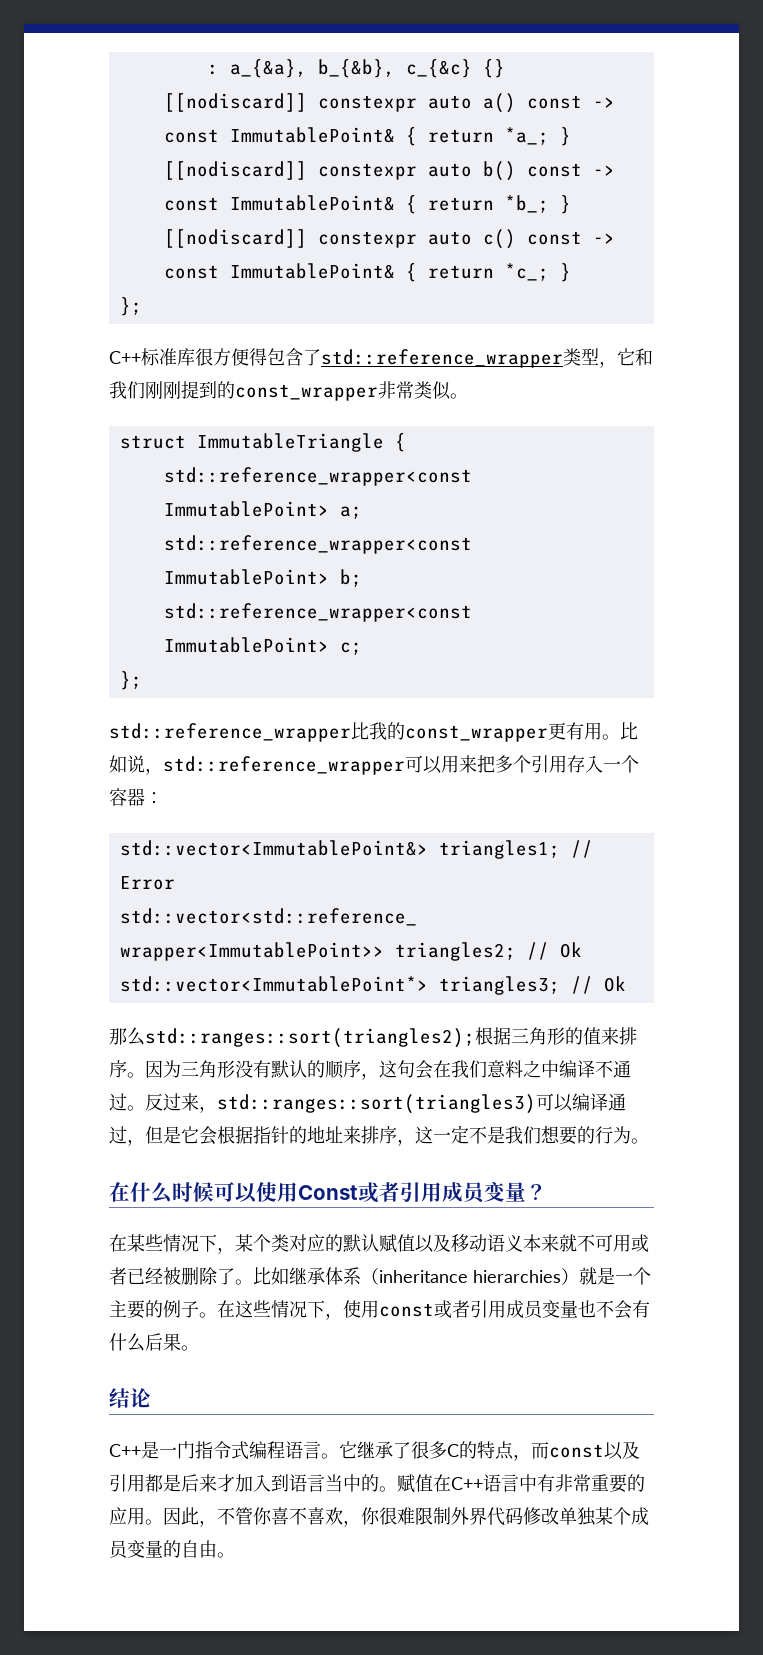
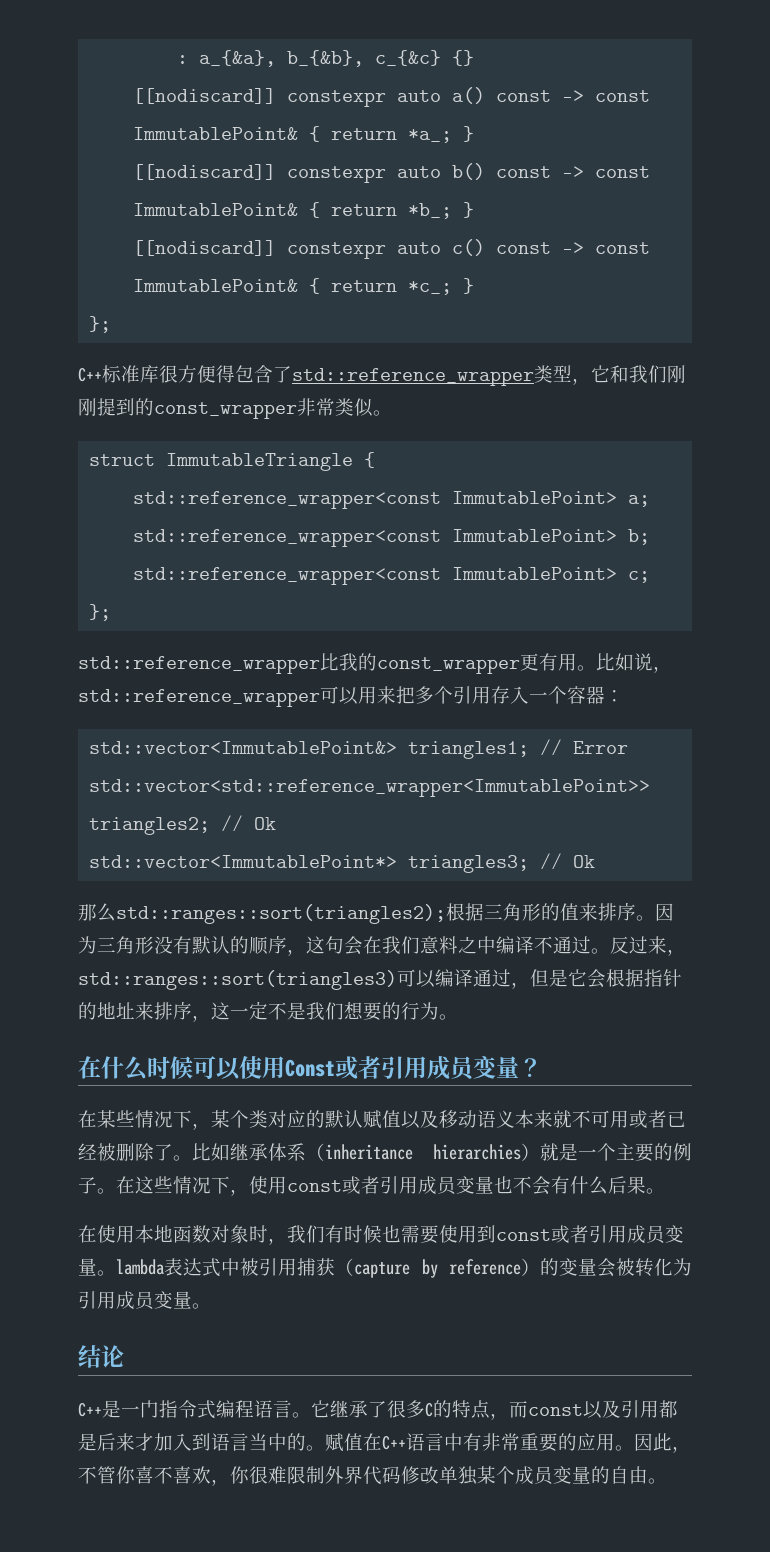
(199, 1348) none -> [78,1225,684,1245] [78,1258,692,1278] [78,1291,211,1310] // 在使用本地函数对象时，我们有时候也需要使用到const或者引用成员变量。lambda表达式中被引用捕获（capture by reference）的变量会被转化为引用成员变量。

